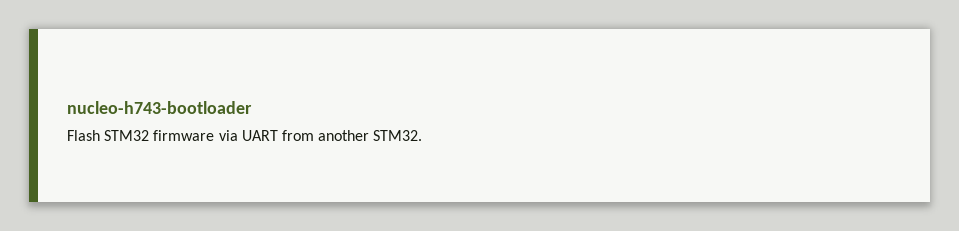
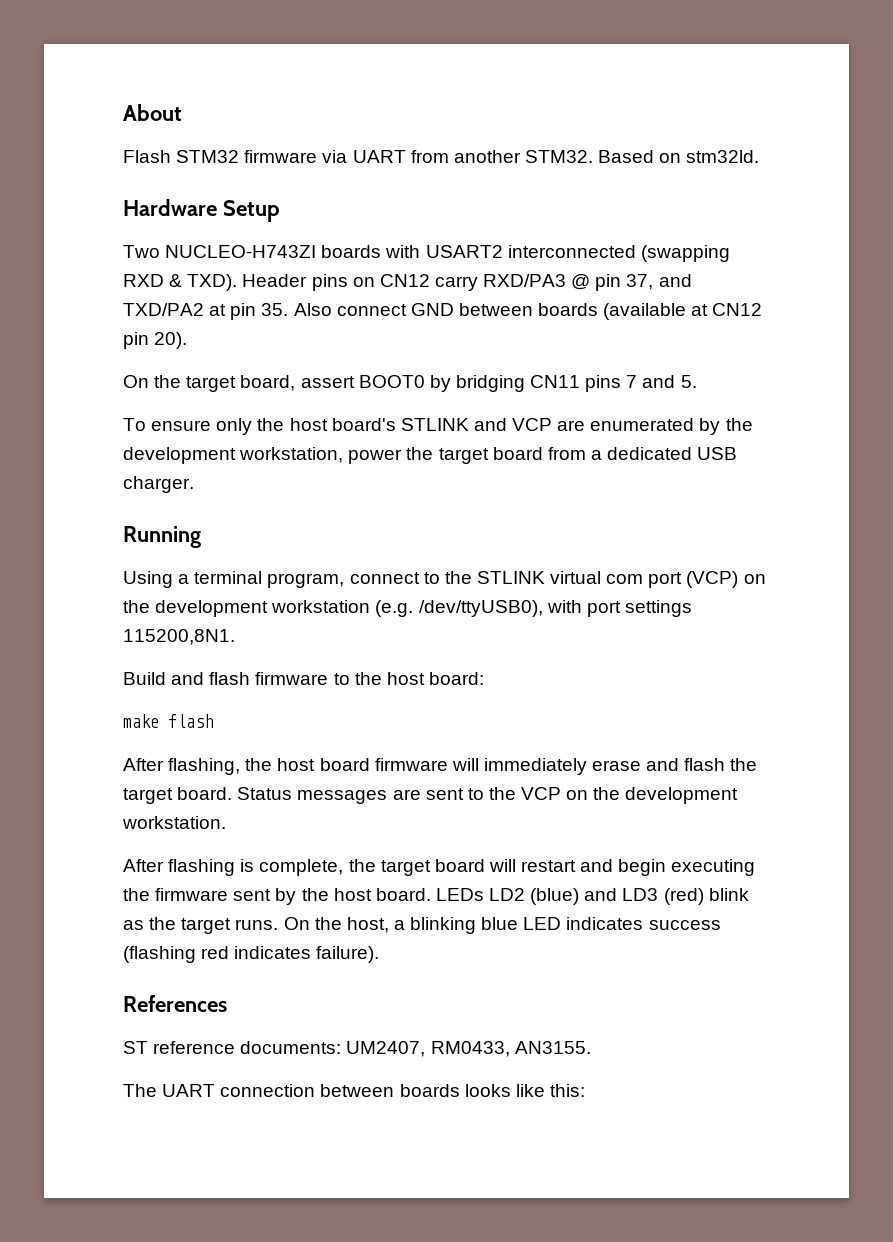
[67,101,252,114] nucleo-h743-bootloader -> [123,104,182,121] About
(423, 135) none -> [598,150,760,163] [123,199,280,222] [123,245,730,262] [123,274,692,291] [123,303,763,320] [123,332,188,349] [123,375,697,392] [123,418,753,435] [123,447,738,464] [123,476,194,493] [123,526,201,548] [123,571,766,588] [123,600,692,617] [123,629,235,645] [123,672,484,685] [123,714,213,728] [123,758,758,775] [123,787,739,804] [122,816,226,829] [123,859,756,876] [123,888,749,905] [123,917,721,934] [123,946,380,963] [123,995,227,1012] [123,1041,591,1057] [123,1084,585,1097] Based on stm32ld. // Hardware Setup // Two NUCLEO-H743ZI boards with USART2 interconnected (swapping RXD & TXD). Header pins on CN12 carry RXD/PA3 @ pin 37, and TXD/PA2 at pin 35. Also connect GND between boards (available at CN12 pin 20). // On the target board, assert BOOT0 by bridging CN11 pins 7 and 5. // To ensure only the host board's STLINK and VCP are enumerated by the development workstation, power the target board from a dedicated USB charger. // Running // Using a terminal program, connect to the STLINK virtual com port (VCP) on the development workstation (e.g. /dev/ttyUSB0), with port settings 115200,8N1. // Build and flash firmware to the host board: // make flash // After flashing, the host board firmware will immediately erase and flash the target board. Status messages are sent to the VCP on the development workstation. // After flashing is complete, the target board will restart and begin executing the firmware sent by the host board. LEDs LD2 (blue) and LD3 (red) blink as the target runs. On the host, a blinking blue LED indicates success (flashing red indicates failure). // References // ST reference documents: UM2407, RM0433, AN3155. // The UART connection between boards looks like this:

